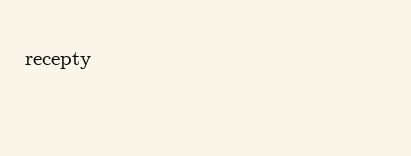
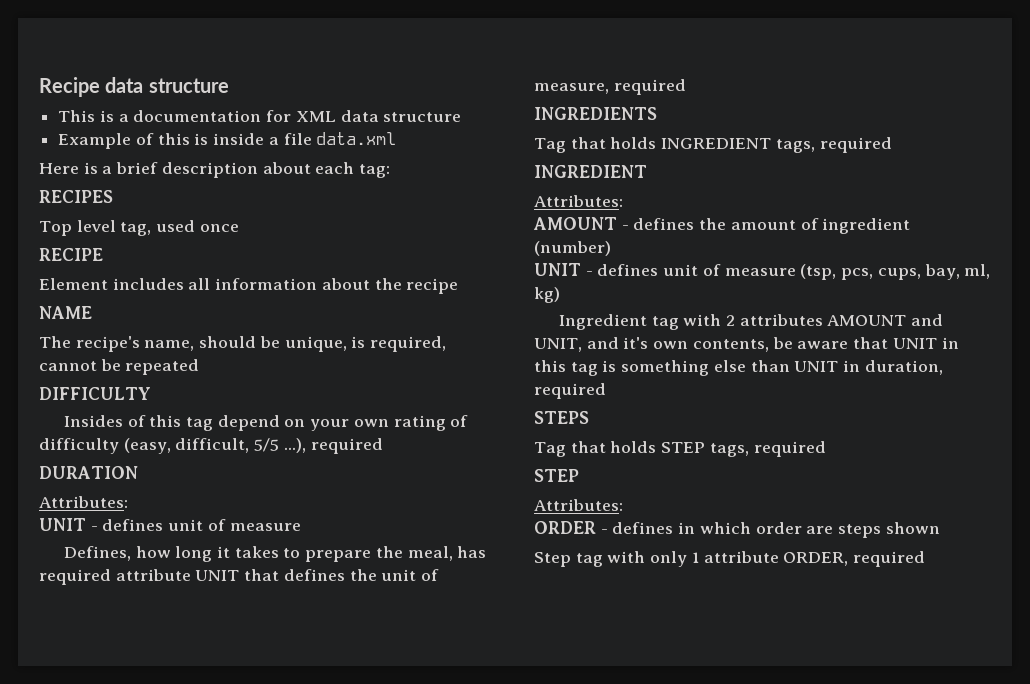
[25,52,91,69] recepty -> [39,77,229,97] [58,110,462,122] [58,132,397,149] [39,162,391,178] [39,190,113,203] [39,220,239,236] [39,248,103,261] [39,278,459,294] [39,306,92,319] [39,336,447,352] [39,359,200,375] [39,387,151,400] [63,415,469,431] [39,438,383,454] [39,466,138,479] [39,496,128,508] [39,518,301,531] [63,546,487,562] [39,569,440,585] [534,79,686,95] [534,107,657,120] [534,137,892,153] [534,165,647,178] [534,195,623,207] [533,217,911,234] [534,241,611,256] [534,263,991,280] [534,287,560,303] [558,314,944,330] [534,337,959,352] [534,360,943,376] [534,383,606,399] [534,411,589,424] [534,441,826,457] [534,469,579,482] [534,499,623,511] [534,521,940,538] [534,551,926,567] Recipe data structure // This is a documentation for XML data structure // Example of this is inside a file data.xml // Here is a brief description about each tag: // RECIPES // Top level tag, used once // RECIPE // Element includes all information about the recipe // NAME // The recipe's name, should be unique, is required, cannot be repeated // DIFFICULTY // Insides of this tag depend on your own rating of difficulty (easy, difficult, 5/5 ...), required // DURATION // Attributes: // UNIT - defines unit of measure // Defines, how long it takes to prepare the meal, has required attribute UNIT that defines the unit of measure, required // INGREDIENTS // Tag that holds INGREDIENT tags, required // INGREDIENT // Attributes: // AMOUNT - defines the amount of ingredient (number) // UNIT - defines unit of measure (tsp, pcs, cups, bay, ml, kg) // Ingredient tag with 2 attributes AMOUNT and UNIT, and it's own contents, be aware that UNIT in this tag is something else than UNIT in duration, required // STEPS // Tag that holds STEP tags, required // STEP // Attributes: // ORDER - defines in which order are steps shown // Step tag with only 1 attribute ORDER, required

